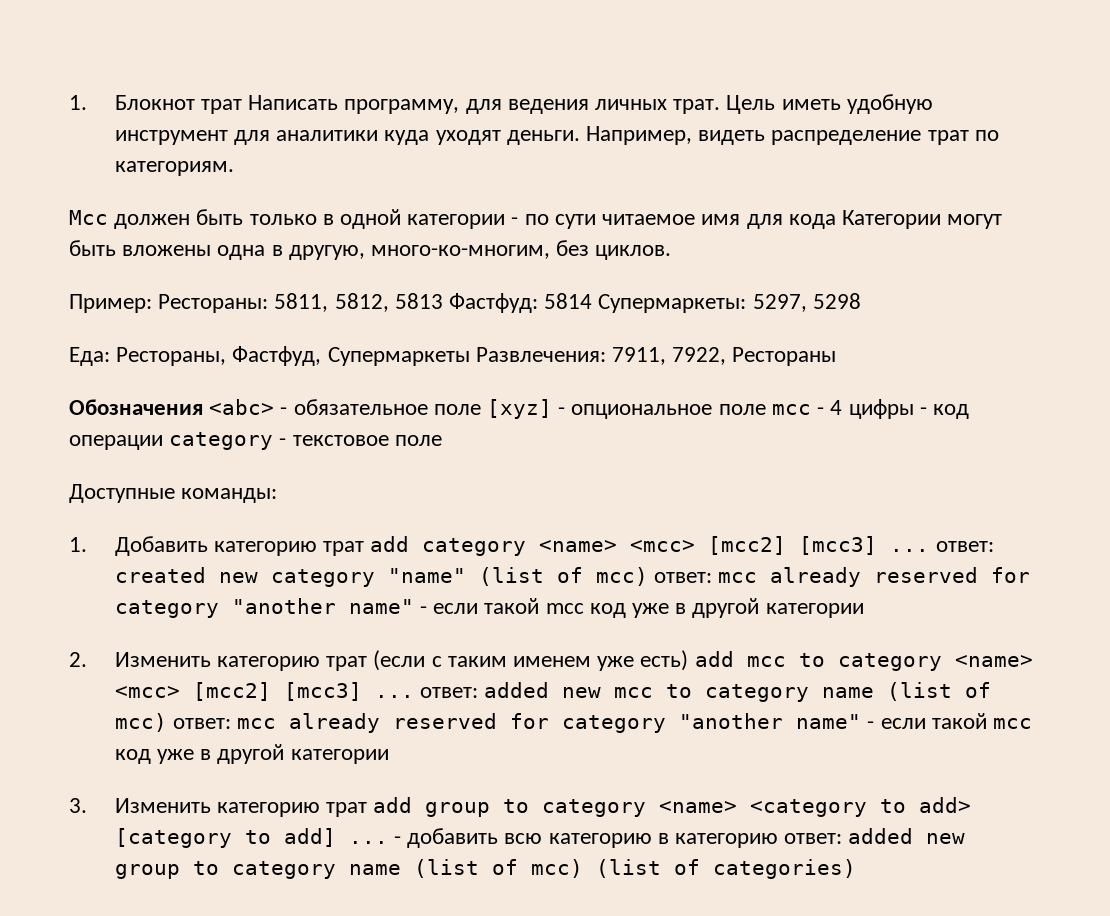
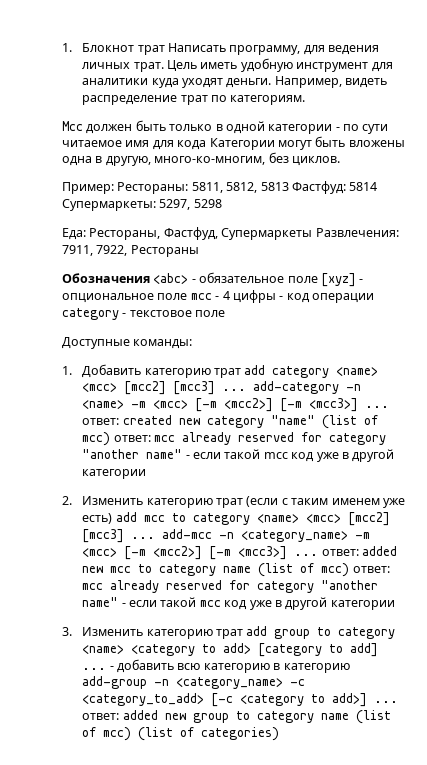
(930, 550) none -> [253,381,362,394] [82,398,390,412] add-category -n <name> -m <mcc> [-m <mcc2>] [-m <mcc3>] ...
(414, 696) none -> [162,529,371,542] [82,546,319,560] add-mcc -n <category_name> -m <mcc> [-m <mcc2>] [-m <mcc3>] ...
(779, 840) none -> [82,676,306,689] [82,693,399,707] add-group -n <category_name> -c <category_to_add> [-c <category to add>] ...

